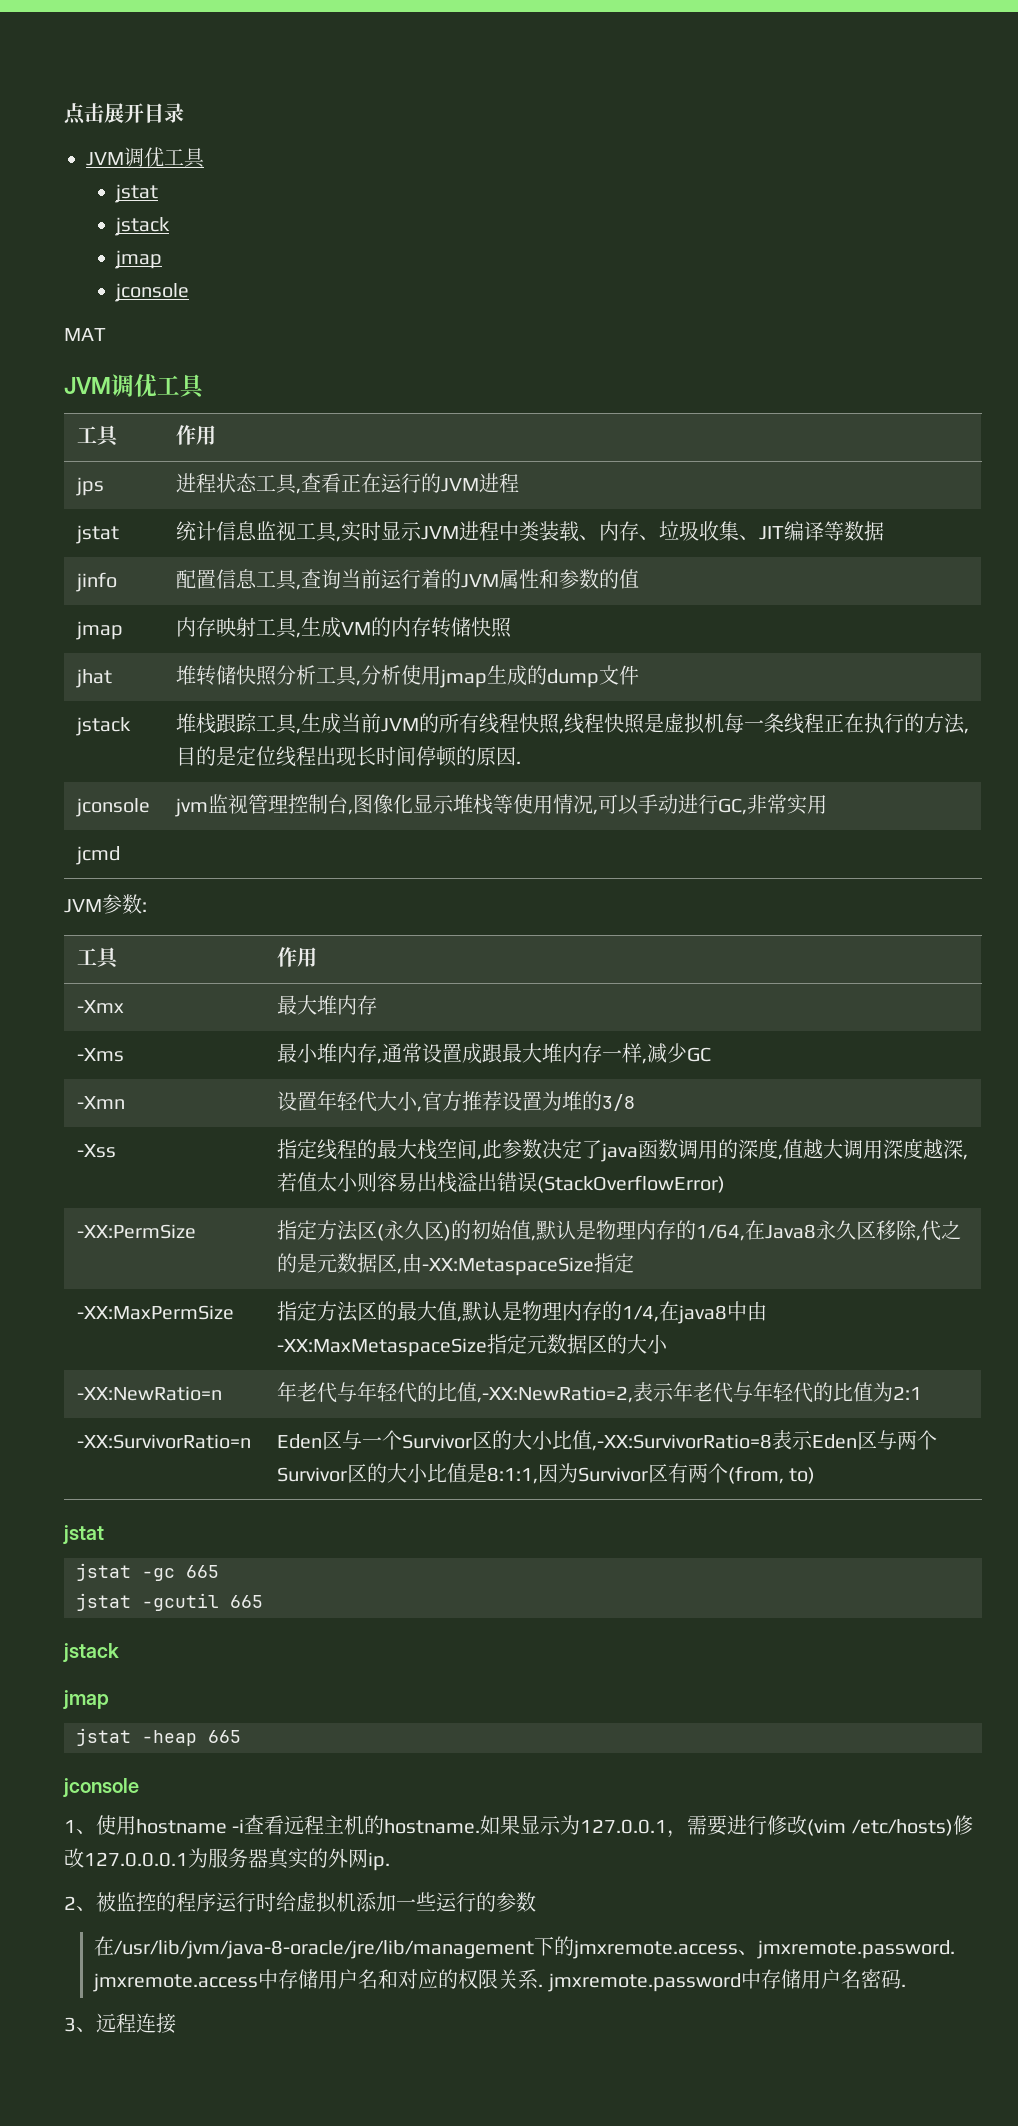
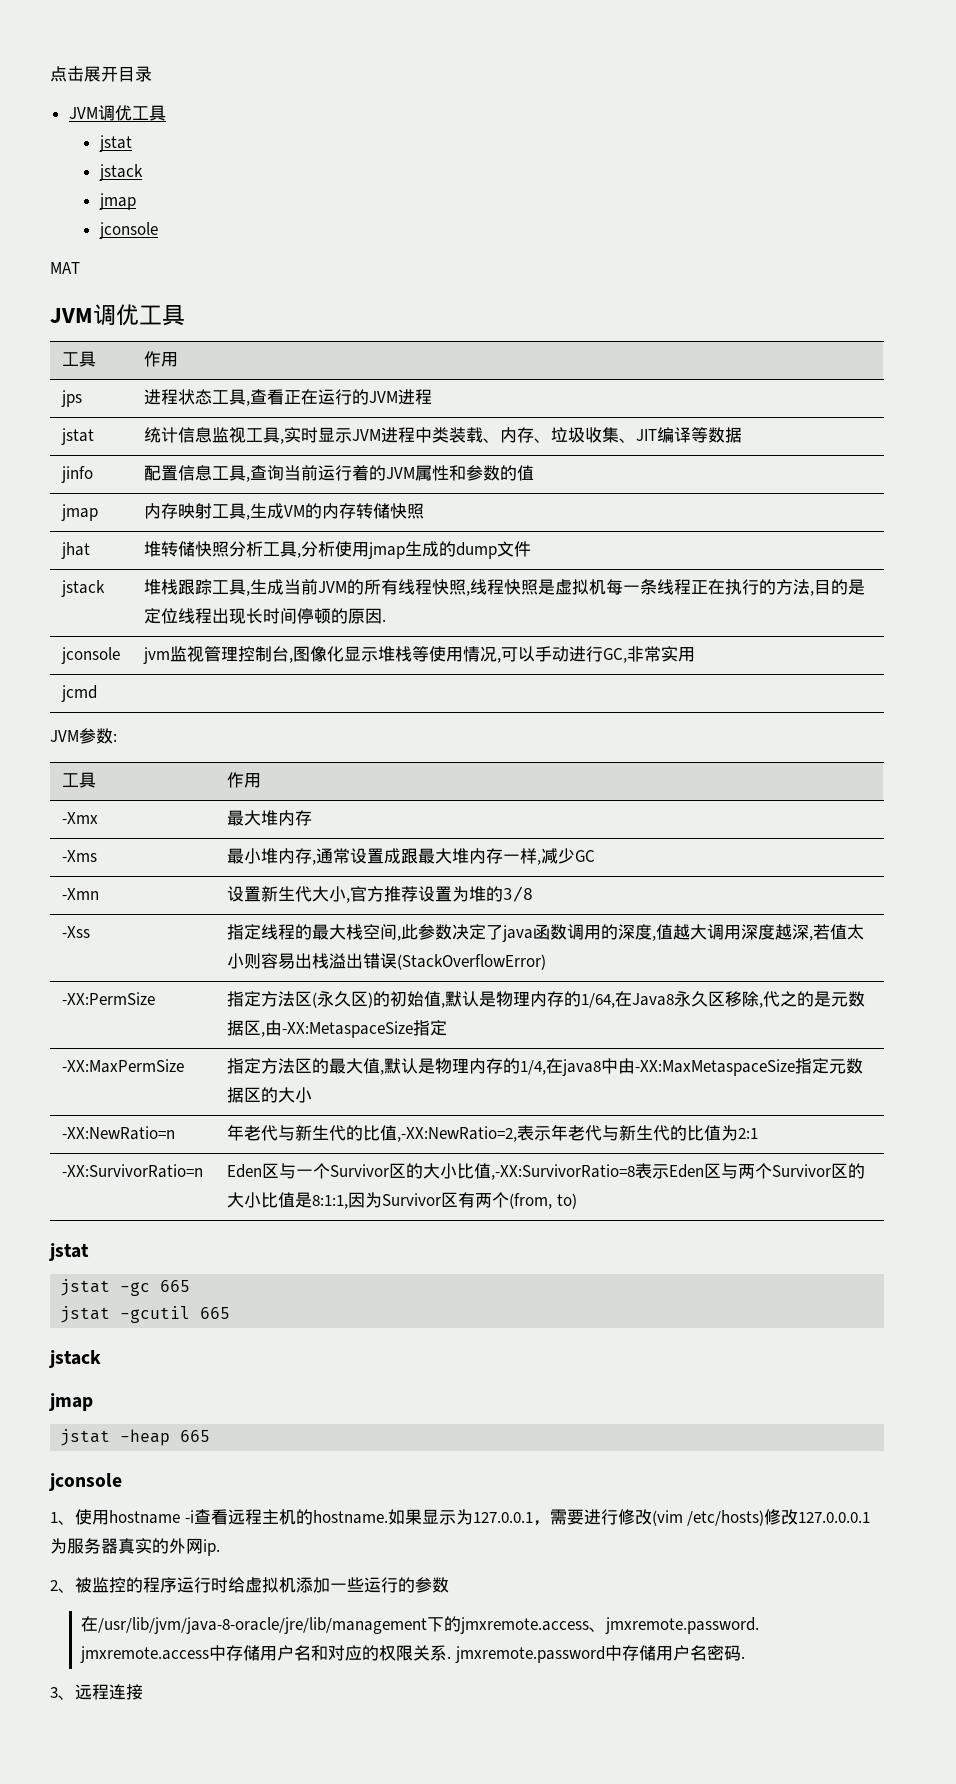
[316,1091,358,1111] 年轻 -> [260,886,295,902] 新生
[356,1382,398,1402] 年轻 -> [294,1125,329,1141] 新生
[752,1382,794,1402] 年轻 -> [618,1125,653,1141] 新生

